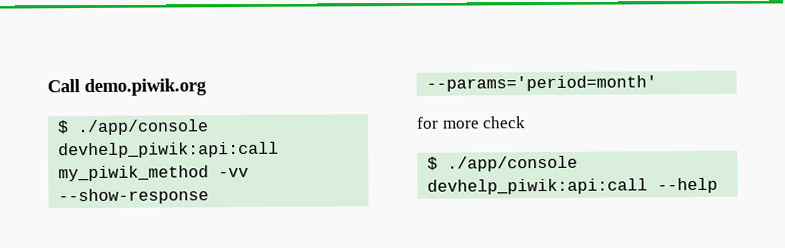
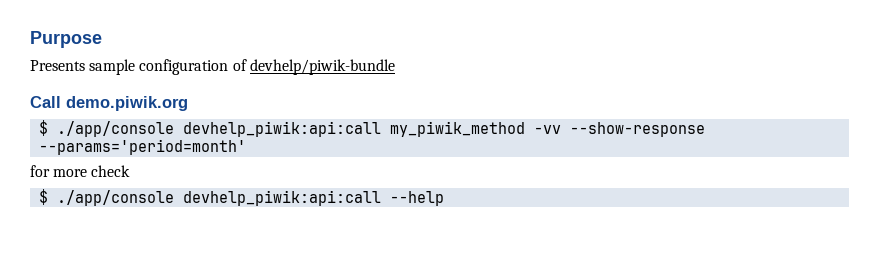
(47, 86) none -> [30,31,102,48] [30,59,395,75] Purpose // Presents sample configuration of devhelp/piwik-bundle //

